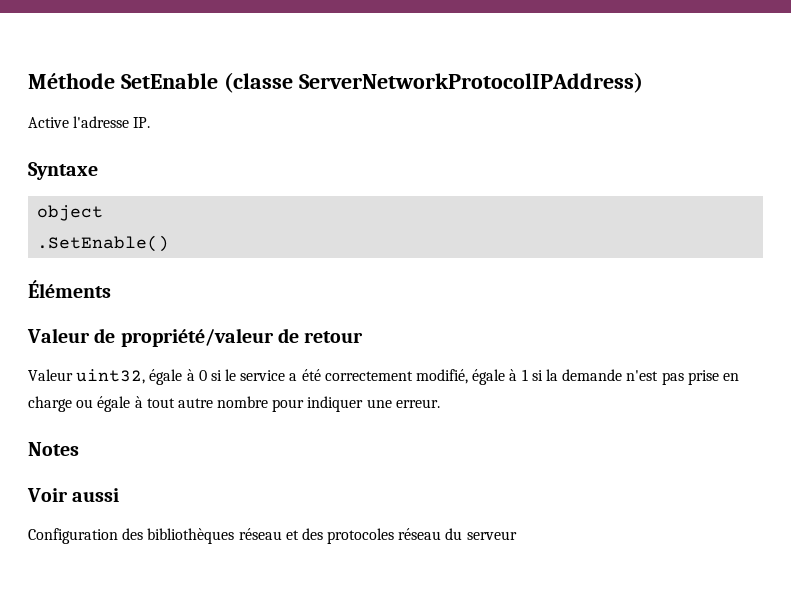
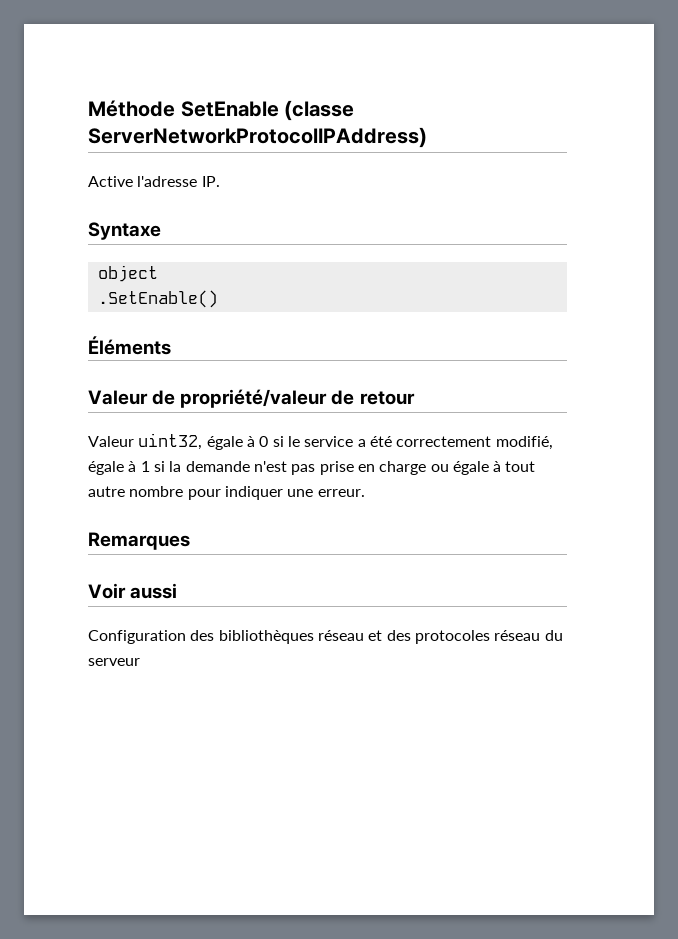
[28,442,79,456] Notes -> [88,532,190,550] Remarques

